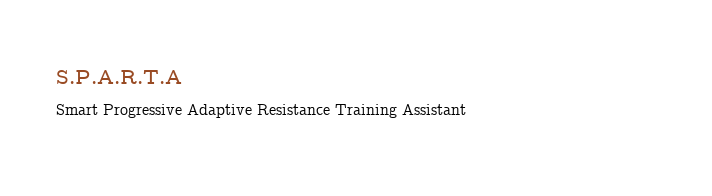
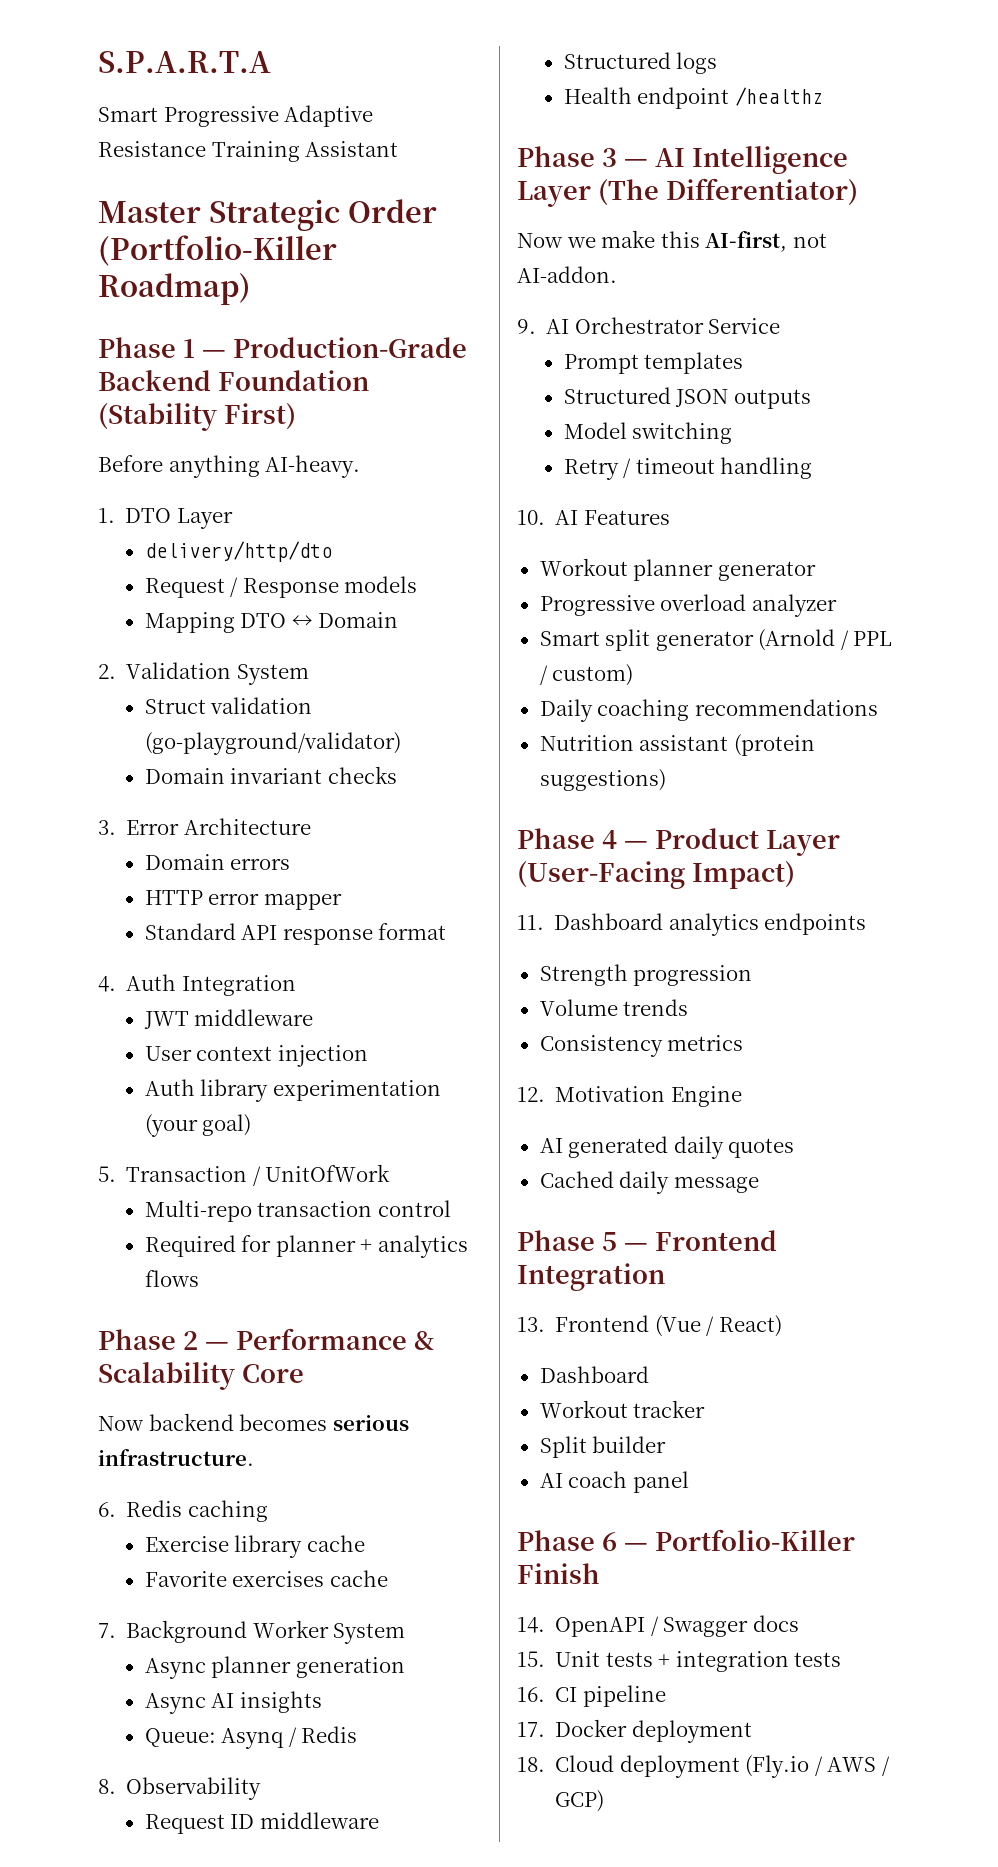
(466, 109) none -> [98,199,437,231] [98,235,337,266] [98,273,251,305] [98,337,467,358] [98,370,369,391] [98,403,296,431] [98,455,361,478] [98,508,233,529] [144,541,332,562] [144,576,418,598] [144,612,399,633] [98,662,309,685] [144,697,313,714] [144,732,401,755] [144,766,397,784] [98,818,311,835] [144,854,291,870] [144,890,342,910] [144,923,447,945] [98,974,296,996] [143,1009,314,1029] [144,1045,368,1067] [144,1079,441,1102] [144,1114,252,1137] [98,1164,391,1186] [144,1200,451,1222] [144,1235,468,1258] [144,1270,199,1287] [98,1328,434,1350] [98,1362,304,1390] [98,1413,409,1431] [98,1449,254,1466] [98,1500,268,1522] [144,1535,365,1558] [144,1570,388,1587] [98,1620,406,1644] [144,1656,405,1679] [144,1691,322,1714] [144,1726,358,1749] [98,1777,262,1800] [144,1812,379,1834] [563,52,718,74] [563,87,823,109] [517,146,848,174] [517,178,858,207] [517,230,827,252] [517,266,617,283] [517,317,781,334] [563,352,744,374] [563,387,811,409] [563,422,733,444] [563,457,813,480] [517,510,670,525] [539,558,816,581] [539,594,837,617] [539,629,893,651] [539,664,634,686] [539,699,878,722] [539,734,815,756] [539,769,666,791] [517,828,840,856] [517,861,795,889] [517,913,867,936] [539,964,753,986] [539,999,689,1016] [539,1035,744,1057] [517,1086,742,1107] [539,1136,795,1159] [539,1171,759,1194] [517,1230,777,1251] [517,1263,665,1291] [517,1315,782,1337] [539,1366,649,1383] [539,1400,706,1418] [539,1436,667,1458] [539,1471,689,1493] [517,1529,855,1551] [517,1563,600,1584] [517,1615,799,1637] [517,1651,842,1672] [517,1685,666,1707] [517,1719,752,1743] [517,1755,890,1778] [555,1790,605,1812] // Master Strategic Order (Portfolio-Killer Roadmap) // Phase 1 — Production-Grade Backend Foundation (Stability First) // Before anything AI-heavy. // 1. DTO Layer // delivery/http/dto // Request / Response models // Mapping DTO ↔ Domain // 2. Validation System // Struct validation (go-playground/validator) // Domain invariant checks // 3. Error Architecture // Domain errors // HTTP error mapper // Standard API response format // 4. Auth Integration // JWT middleware // User context injection // Auth library experimentation (your goal) // 5. Transaction / UnitOfWork // Multi-repo transaction control // Required for planner + analytics flows // Phase 2 — Performance & Scalability Core // Now backend becomes serious infrastructure. // 6. Redis caching // Exercise library cache // Favorite exercises cache // 7. Background Worker System // Async planner generation // Async AI insights // Queue: Asynq / Redis // 8. Observability // Request ID middleware // Structured logs // Health endpoint /healthz // Phase 3 — AI Intelligence Layer (The Differentiator) // Now we make this AI-first, not AI-addon. // 9. AI Orchestrator Service // Prompt templates // Structured JSON outputs // Model switching // Retry / timeout handling // 10. AI Features // Workout planner generator // Progressive overload analyzer // Smart split generator (Arnold / PPL / custom) // Daily coaching recommendations // Nutrition assistant (protein suggestions) // Phase 4 — Product Layer (User-Facing Impact) // 11. Dashboard analytics endpoints // Strength progression // Volume trends // Consistency metrics // 12. Motivation Engine // AI generated daily quotes // Cached daily message // Phase 5 — Frontend Integration // 13. Frontend (Vue / React) // Dashboard // Workout tracker // Split builder // AI coach panel // Phase 6 — Portfolio-Killer Finish // 14. OpenAPI / Swagger docs // 15. Unit tests + integration tests // 16. CI pipeline // 17. Docker deployment // 18. Cloud deployment (Fly.io / AWS / GCP)

